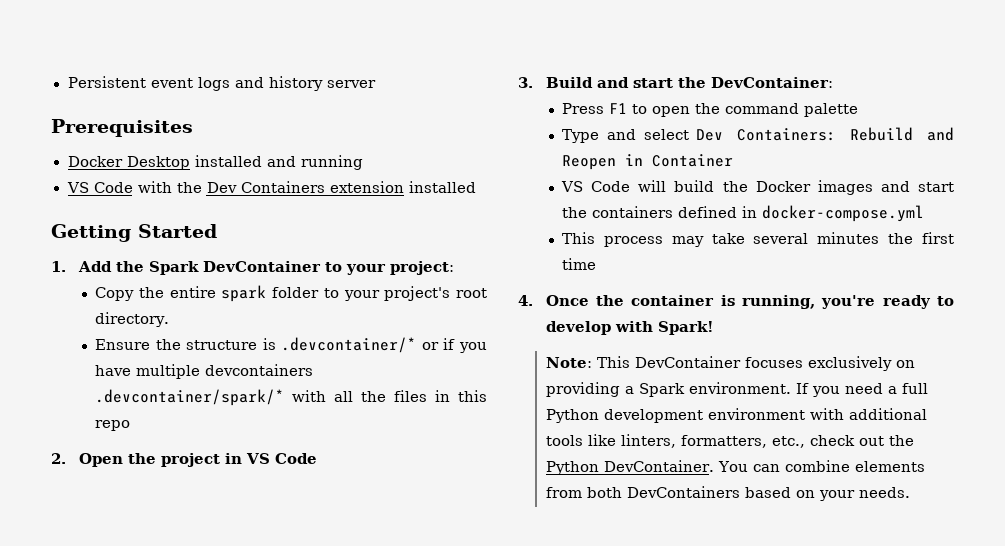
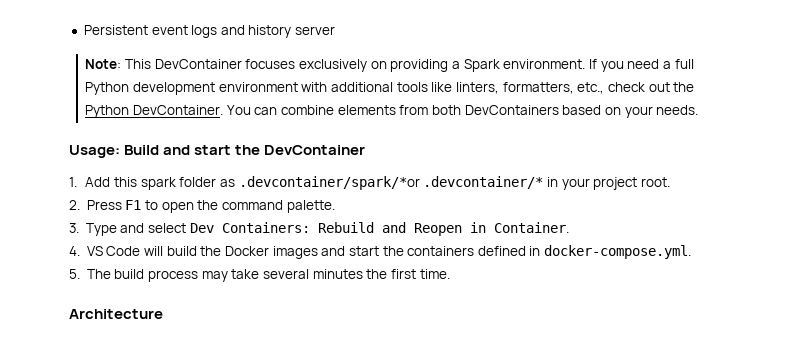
[51,119,193,137] [67,155,363,170] [66,181,476,193] [51,224,217,242] [51,261,454,275] [95,285,488,302] [95,312,170,327] [95,337,487,353] [95,364,314,379] [95,389,488,406] [95,420,131,431] [51,453,317,467] [518,77,833,88] [562,103,859,117] [562,127,954,143] [562,154,734,170] [561,180,955,195] [562,205,925,222] [562,232,954,247] [562,258,597,270] [518,295,954,309] [545,321,714,335] // Prerequisites // Docker Desktop installed and running // VS Code with the Dev Containers extension installed // Getting Started // 1. Add the Spark DevContainer to your project: // Copy the entire spark folder to your project's root directory. // Ensure the structure is .devcontainer/* or if you have multiple devcontainers .devcontainer/spark/* with all the files in this repo // 2. Open the project in VS Code // 3. Build and start the DevContainer: // Press F1 to open the command palette // Type and select Dev Containers: Rebuild and Reopen in Container // VS Code will build the Docker images and start the containers defined in docker-compose.yml // This process may take several minutes the first time // 4. Once the container is running, you're ready to develop with Spark! -> (336, 30) none
(910, 492) none -> [69,145,366,158] [69,176,670,190] [69,200,335,213] [69,222,569,236] [69,245,692,259] [69,269,450,282] [69,309,163,319] // Usage: Build and start the DevContainer // 1. Add this spark folder as .devcontainer/spark/*or .devcontainer/* in your project root. // 2. Press F1 to open the command palette. // 3. Type and select Dev Containers: Rebuild and Reopen in Container. // 4. VS Code will build the Docker images and start the containers defined in docker-compose.yml. // 5. The build process may take several minutes the first time. // Architecture

